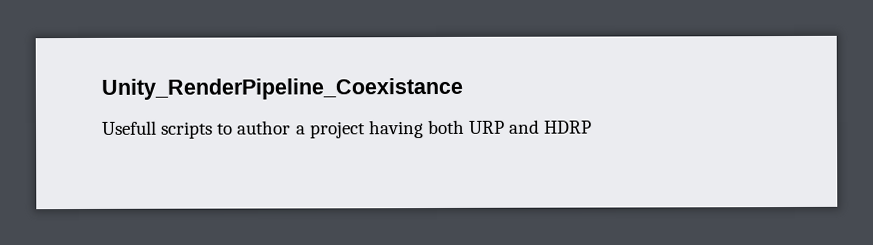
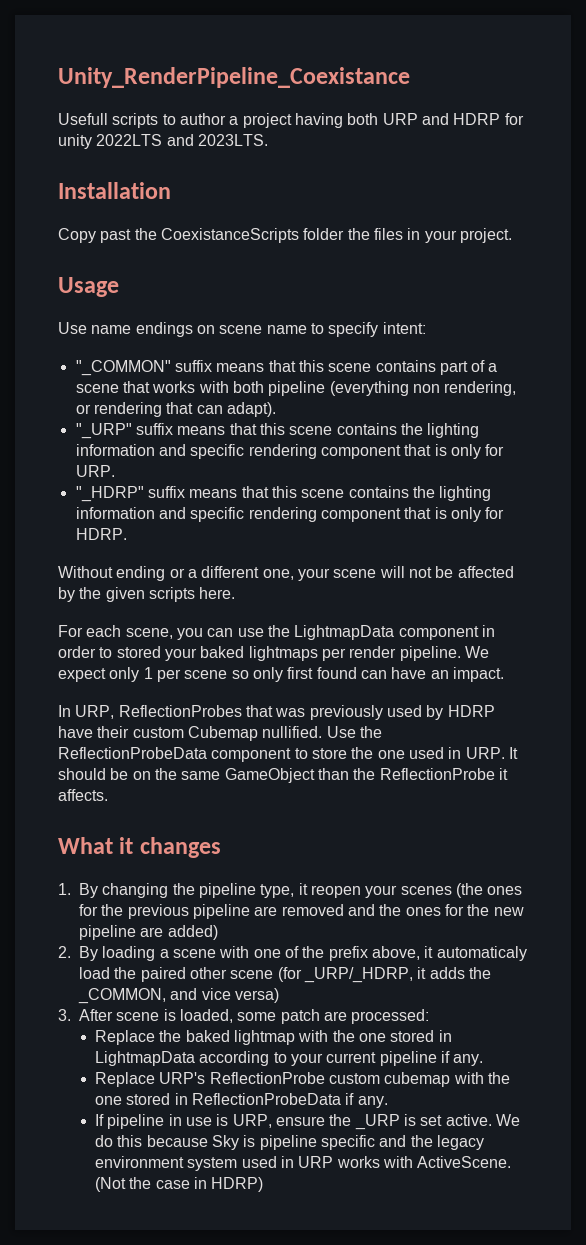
(593, 127) none -> [504,113,524,125] [58,134,268,149] [58,182,171,199] [58,228,512,243] [58,277,119,297] [58,322,426,337] [75,360,498,376] [75,381,517,396] [75,402,276,417] [75,423,480,439] [75,444,505,459] [75,465,115,477] [75,486,492,502] [75,507,505,522] [75,528,127,540] [58,566,514,581] [58,587,236,602] [58,625,495,640] [58,646,489,661] [58,667,504,682] [58,705,495,720] [58,726,382,741] [58,747,518,762] [58,768,508,783] [58,789,108,801] [58,837,221,858] [58,883,523,898] [79,904,524,919] [79,925,218,940] [58,946,527,961] [79,967,491,983] [78,988,279,1004] [58,1009,430,1024] [95,1030,452,1045] [95,1051,484,1066] [95,1072,511,1087] [95,1093,388,1108] [95,1114,521,1130] [95,1135,485,1150] [95,1156,512,1171] [95,1177,264,1192] for unity 2022LTS and 2023LTS. // Installation // Copy past the CoexistanceScripts folder the files in your project. // Usage // Use name endings on scene name to specify intent: // "_COMMON" suffix means that this scene contains part of a scene that works with both pipeline (everything non rendering, or rendering that can adapt). // "_URP" suffix means that this scene contains the lighting information and specific rendering component that is only for URP. // "_HDRP" suffix means that this scene contains the lighting information and specific rendering component that is only for HDRP. // Without ending or a different one, your scene will not be affected by the given scripts here. // For each scene, you can use the LightmapData component in order to stored your baked lightmaps per render pipeline. We expect only 1 per scene so only first found can have an impact. // In URP, ReflectionProbes that was previously used by HDRP have their custom Cubemap nullified. Use the ReflectionProbeData component to store the one used in URP. It should be on the same GameObject than the ReflectionProbe it affects. // What it changes // 1. By changing the pipeline type, it reopen your scenes (the ones for the previous pipeline are removed and the ones for the new pipeline are added) // 2. By loading a scene with one of the prefix above, it automaticaly load the paired other scene (for _URP/_HDRP, it adds the _COMMON, and vice versa) // 3. After scene is loaded, some patch are processed: // Replace the baked lightmap with the one stored in LightmapData according to your current pipeline if any. // Replace URP's ReflectionProbe custom cubemap with the one stored in ReflectionProbeData if any. // If pipeline in use is URP, ensure the _URP is set active. We do this because Sky is pipeline specific and the legacy environment system used in URP works with ActiveScene. (Not the case in HDRP)

